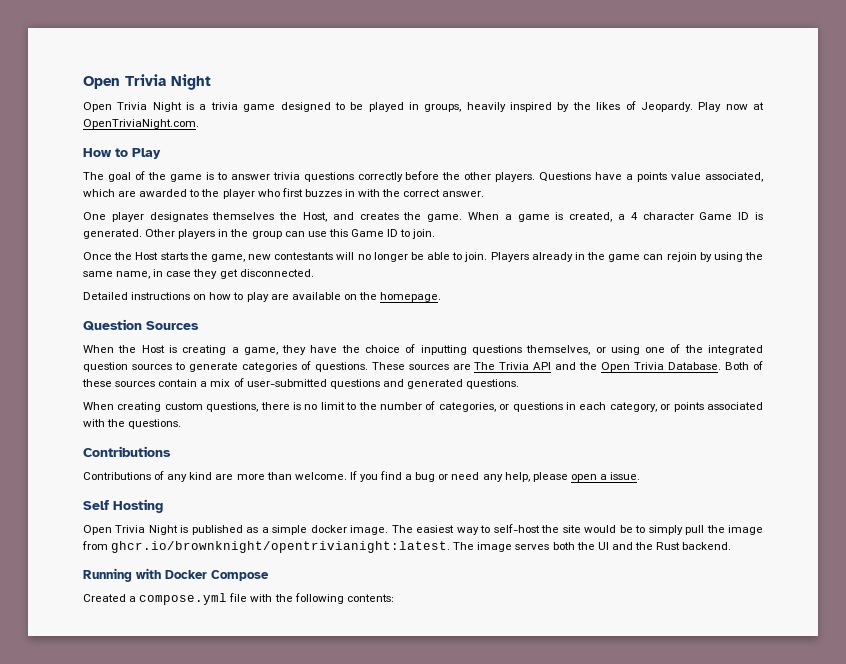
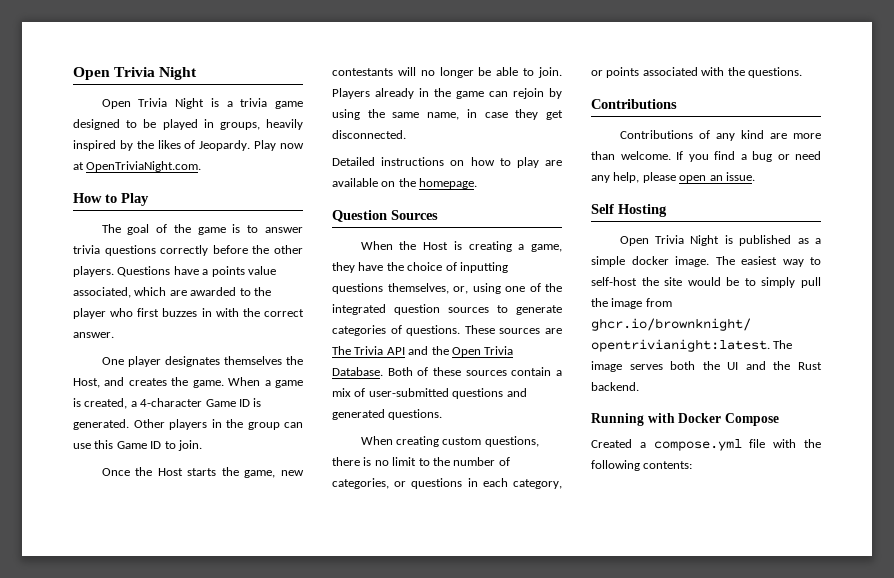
[630,212,694,220] 4 character -> [140,398,203,407] 4-character
[595,347,606,353] or -> [453,286,468,294] or,
[599,474,607,480] a -> [709,175,723,181] an

